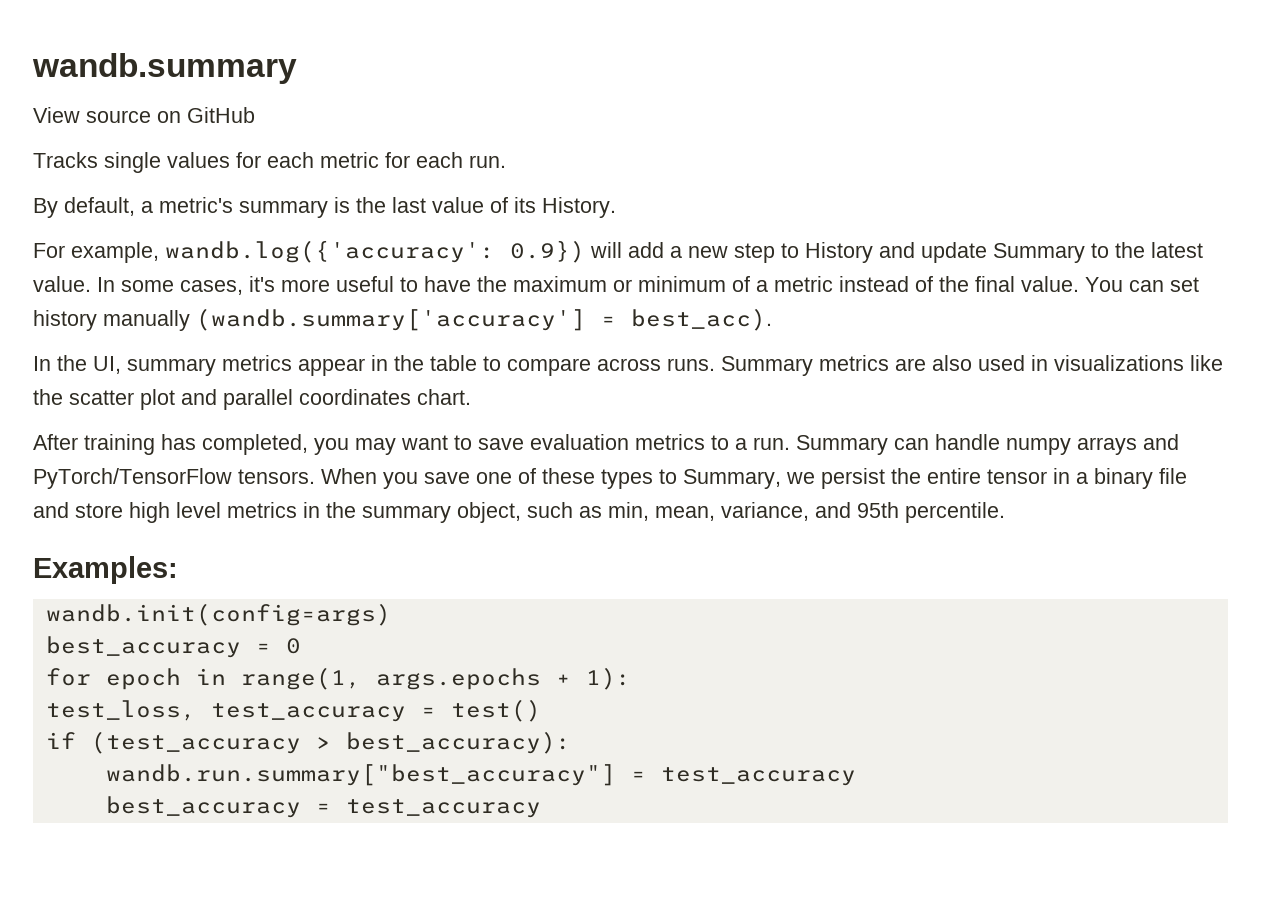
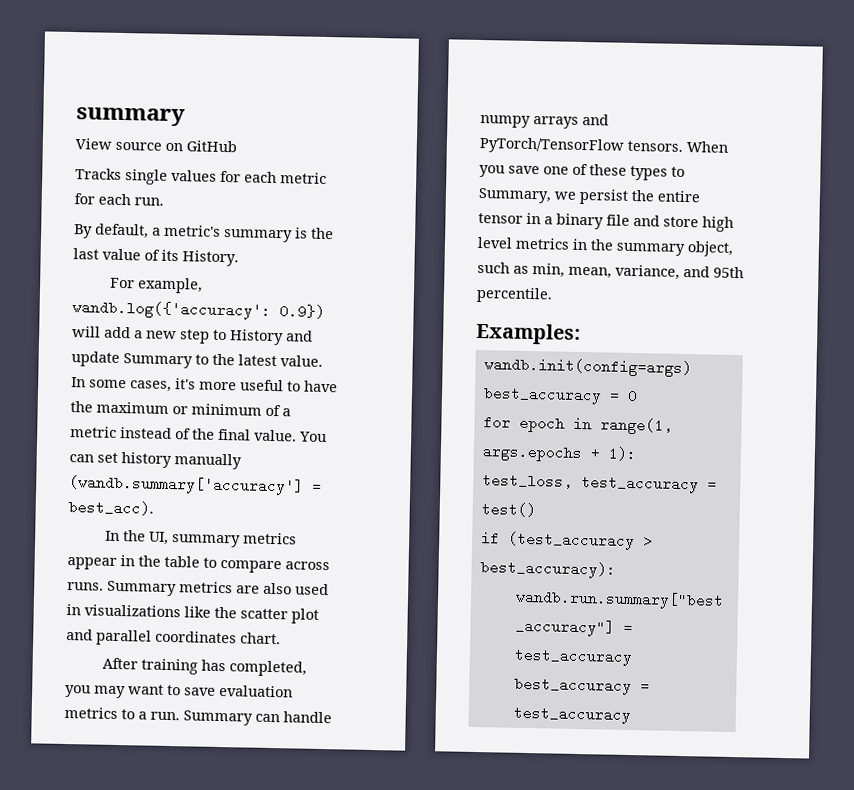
[32,53,297,84] wandb.summary -> [76,107,186,127] summary

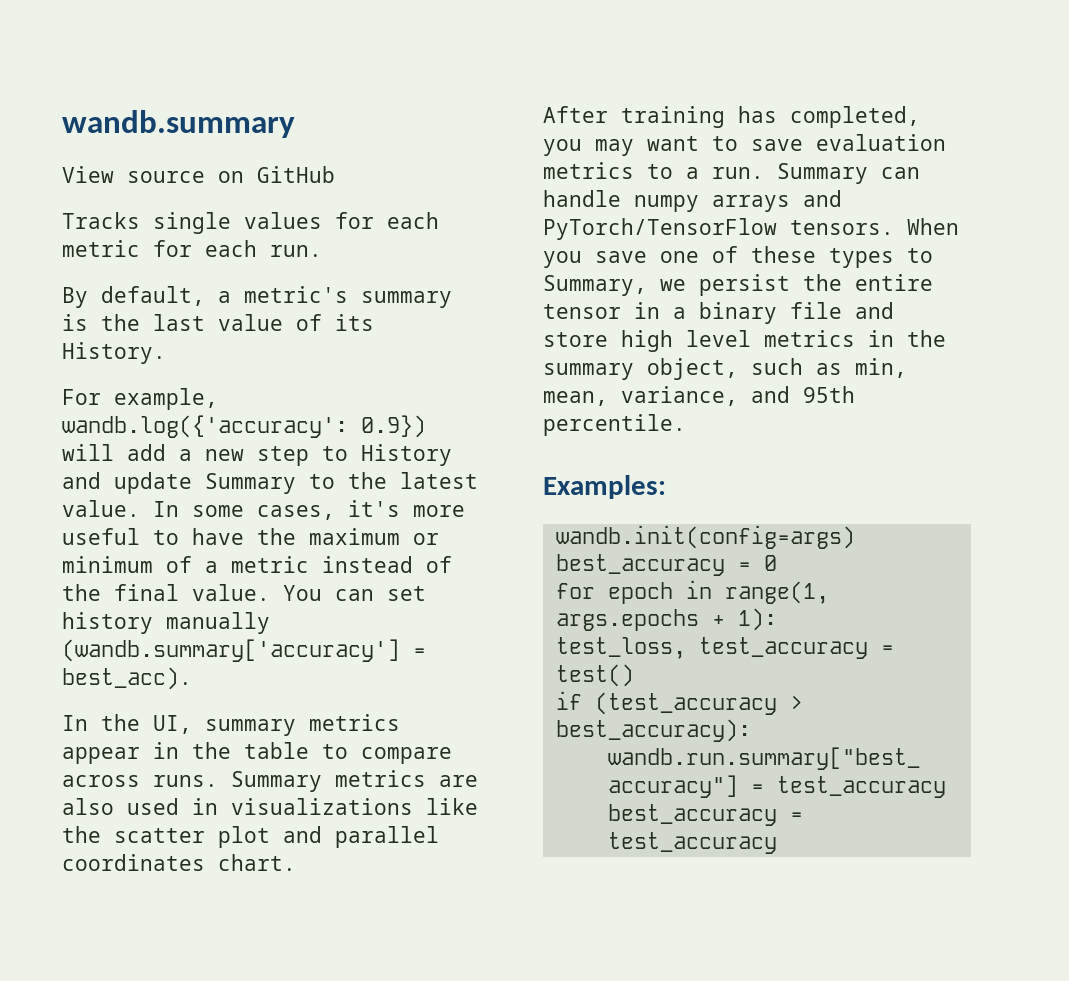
[76,107,186,127] summary -> [62,110,295,138] wandb.summary

